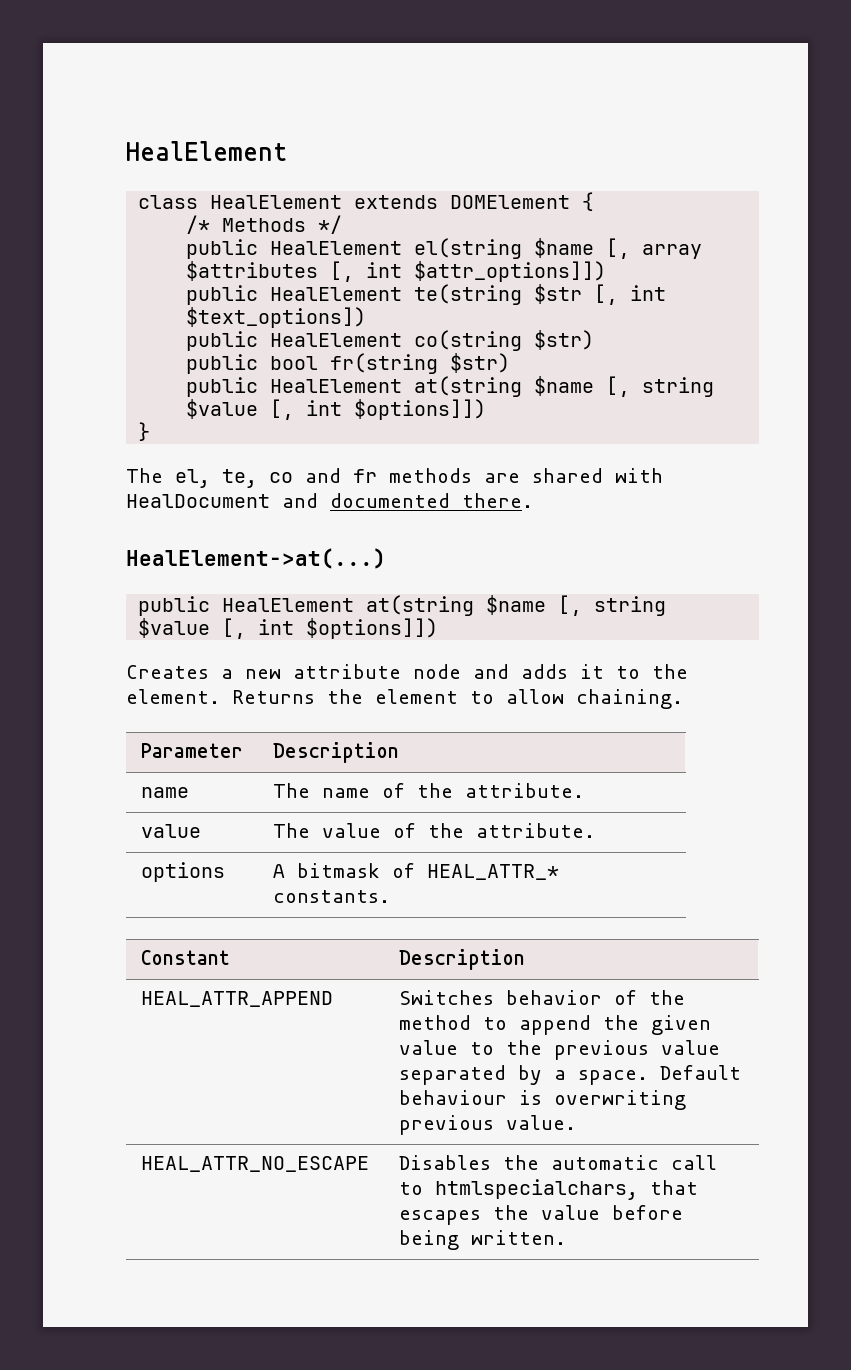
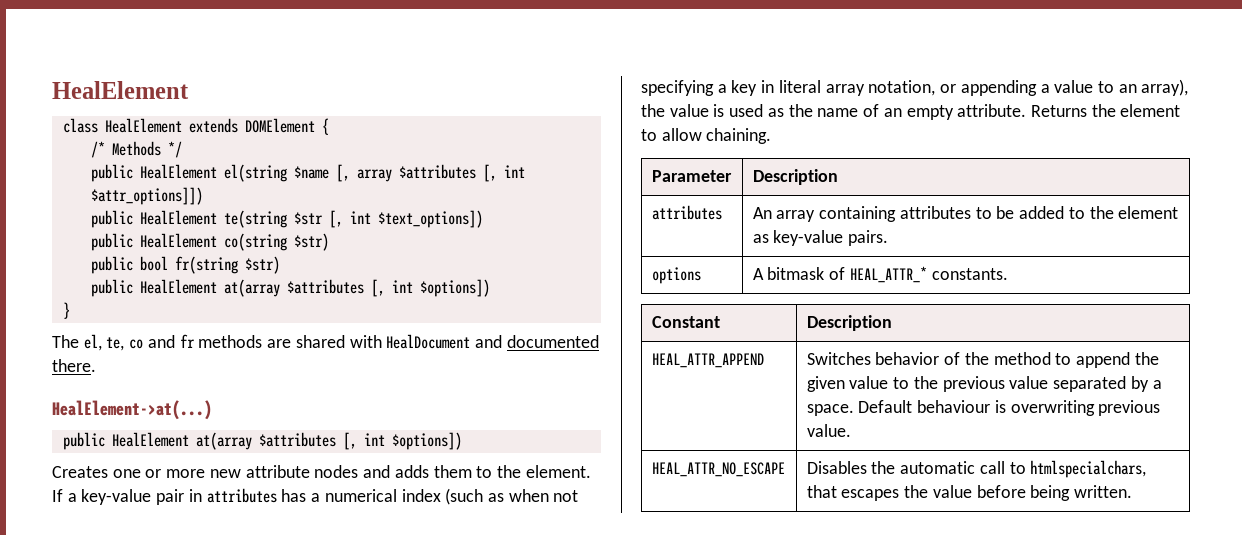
[414,376,715,397] [186,399,487,420] at(string $name [, string $value [, int $options]]) -> [223,279,490,297] at(array $attributes [, int $options])
[366,595,667,616] [138,618,439,639] at(string $name [, string $value [, int $options]]) -> [195,432,462,450] at(array $attributes [, int $options])
[221,669,233,679] a -> [112,469,206,478] one or more
[413,664,461,679] node -> [314,465,359,478] nodes
[580,664,604,679] it -> [433,465,472,478] them
(220, 696) none -> [52,488,579,505] [641,79,1189,96] [641,104,1027,120] If a key-value pair in attributes has a numerical index (such as when not specifying a key in literal array notation, or appending a value to an array), the value is used as the name of an empty attribute.
[140,787,189,798] [272,783,584,798] [140,824,201,838] [272,823,595,838] name | The name of the attribute. // value | The value of the attribute. -> [651,205,722,220] [752,206,1179,222] [752,230,889,246] attributes | An array containing attributes to be added to the element as key-value pairs.

